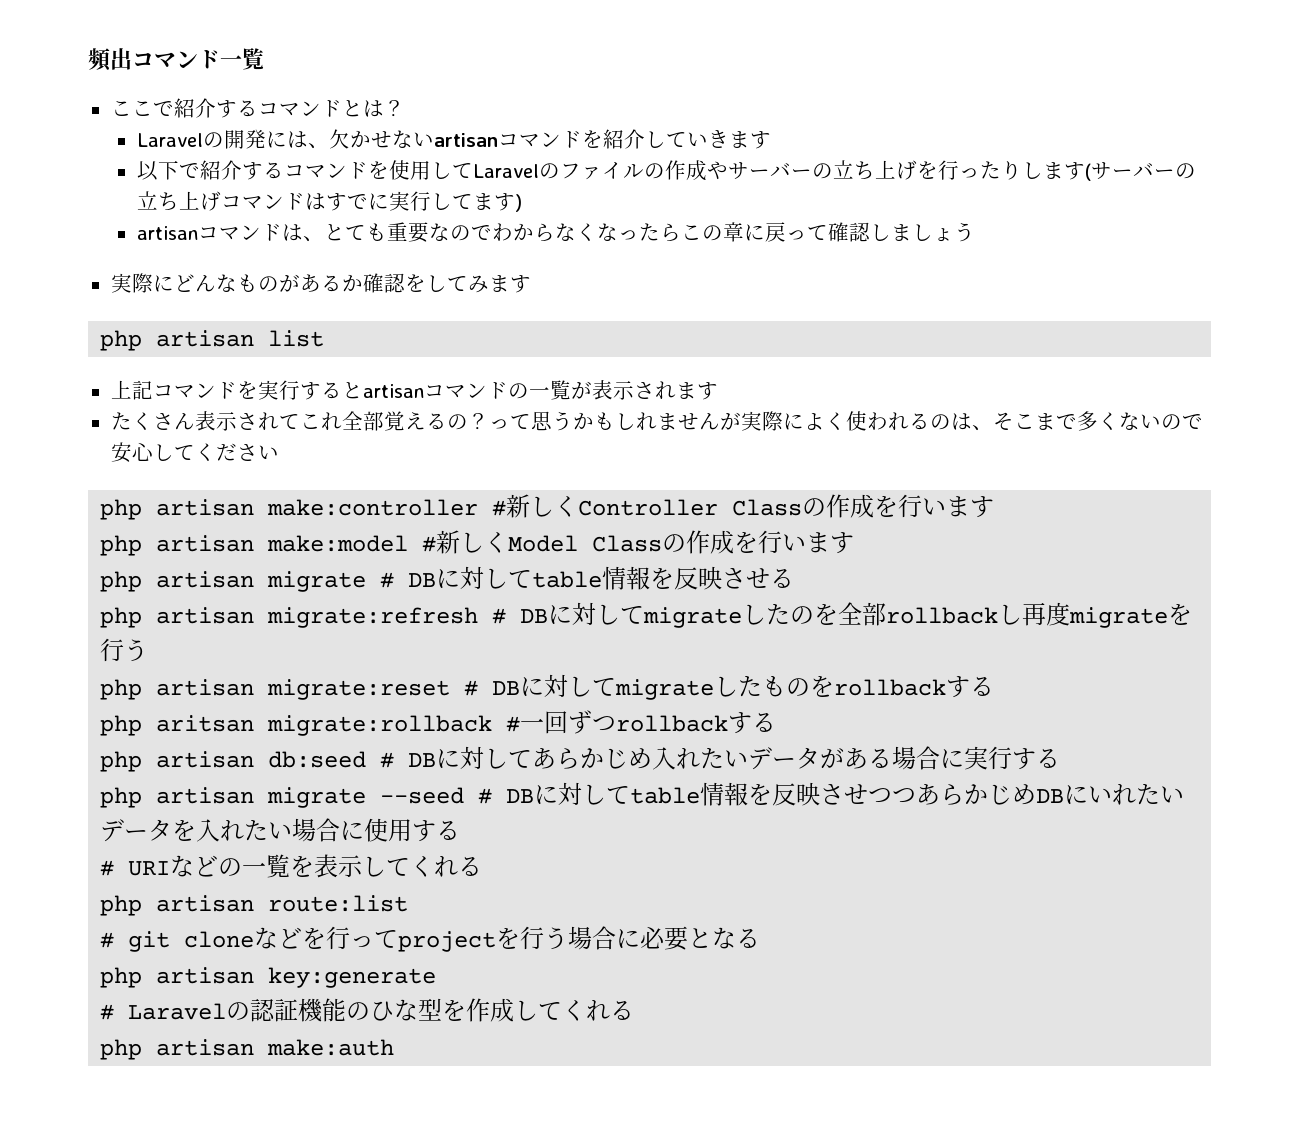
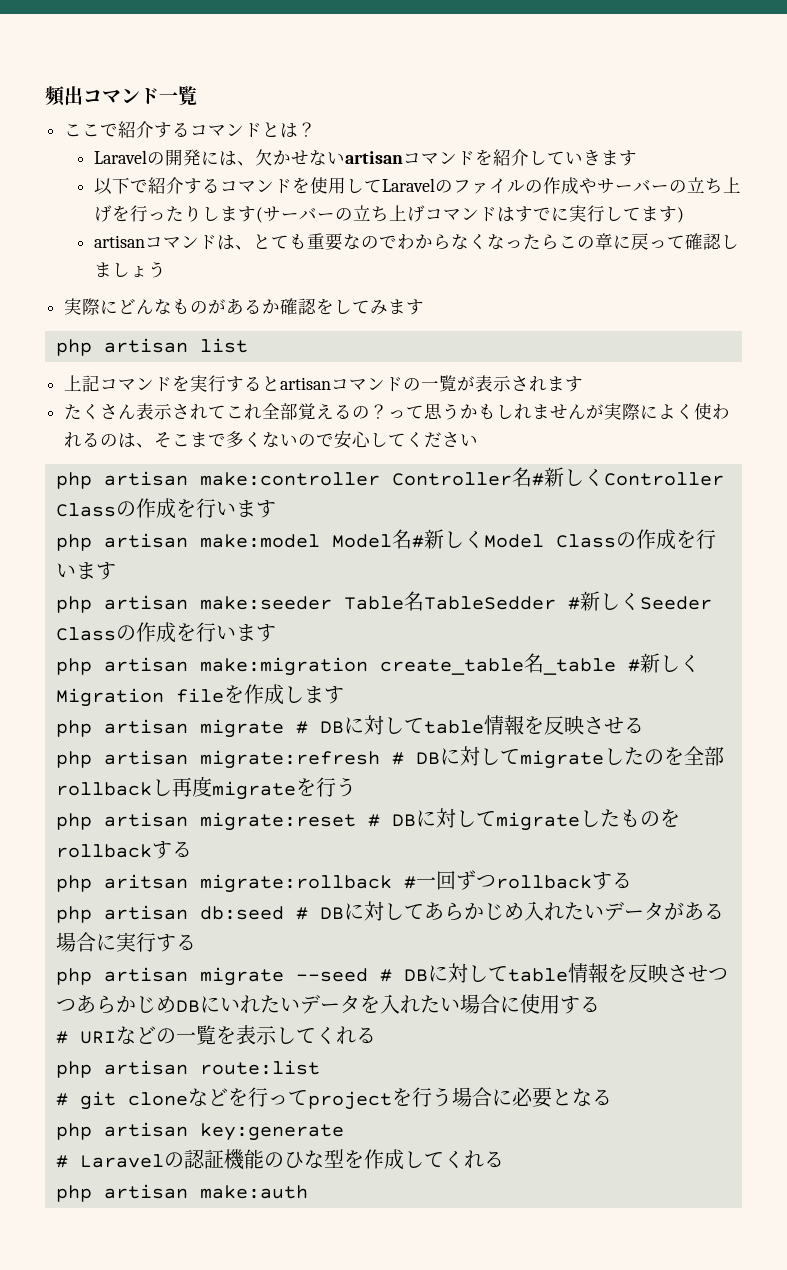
(479, 507) none -> [391,467,532,487] Controller名
(409, 543) none -> [331,529,412,549] Model名
(855, 543) none -> [55,591,712,613] [55,622,276,643] [55,653,700,676] [55,684,344,707] // php artisan make:seeder Table名TableSedder #新しくSeeder Classの作成を行います // php artisan make:migration create_table名_table #新しくMigration fileを作成します

